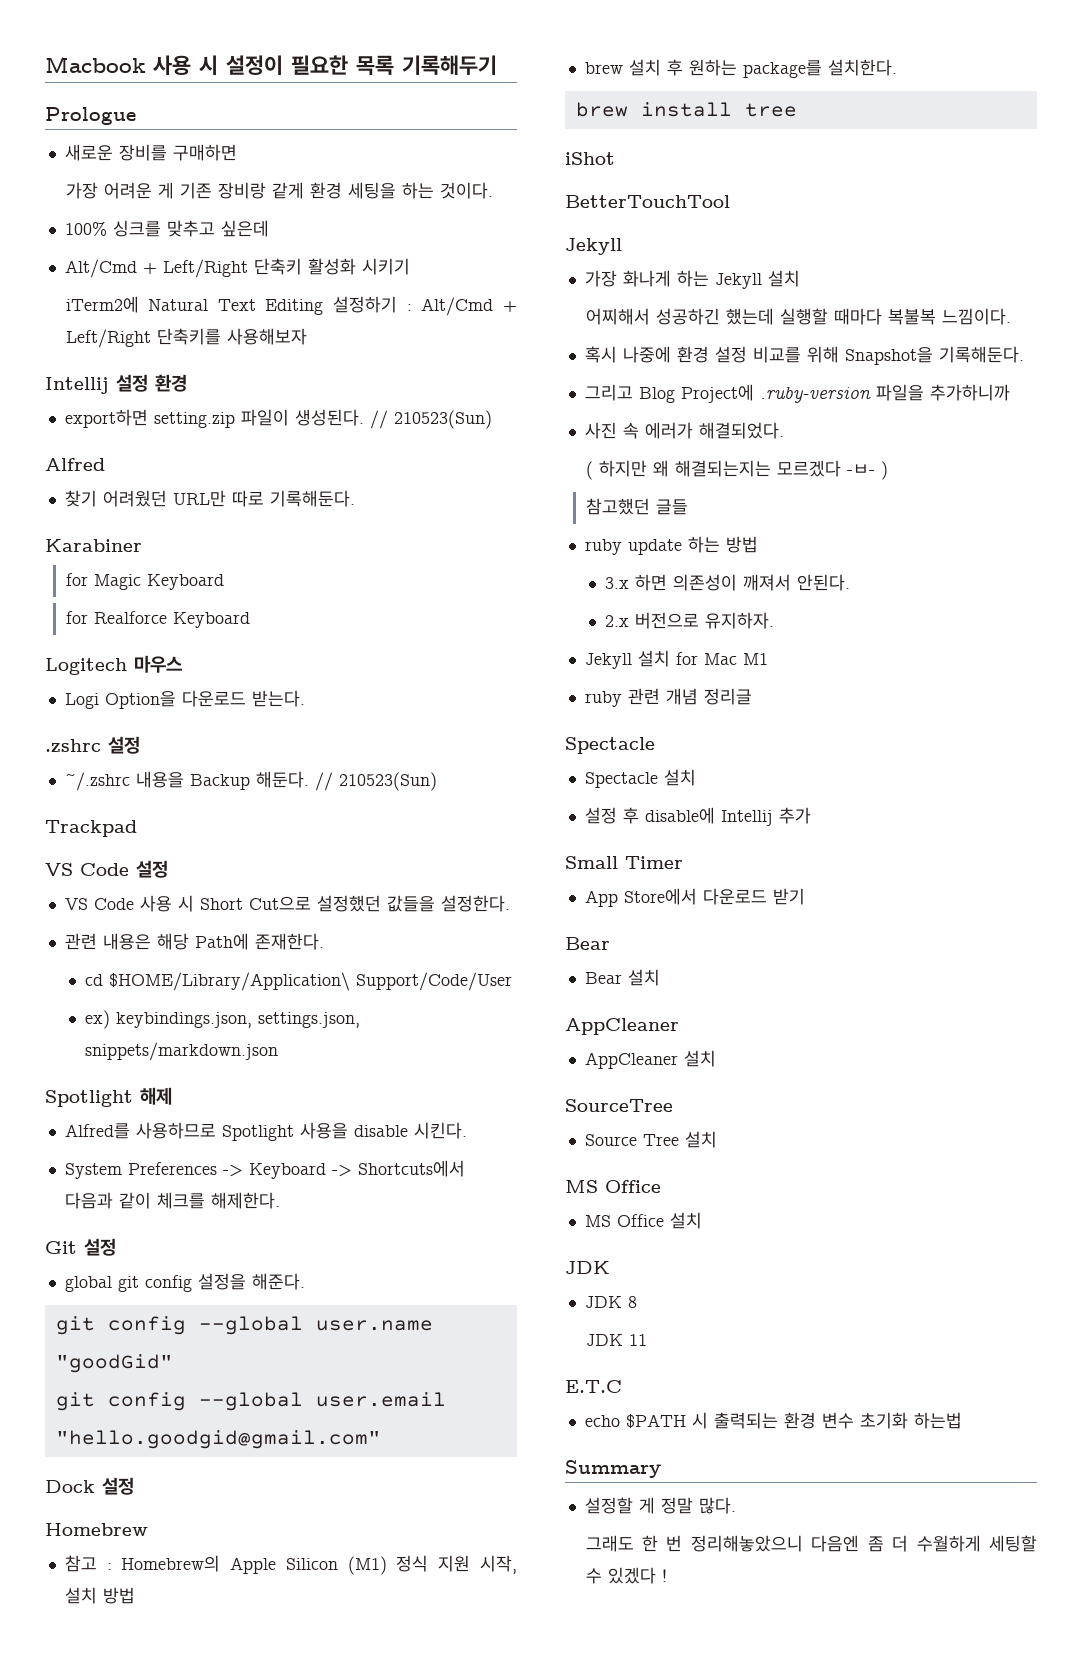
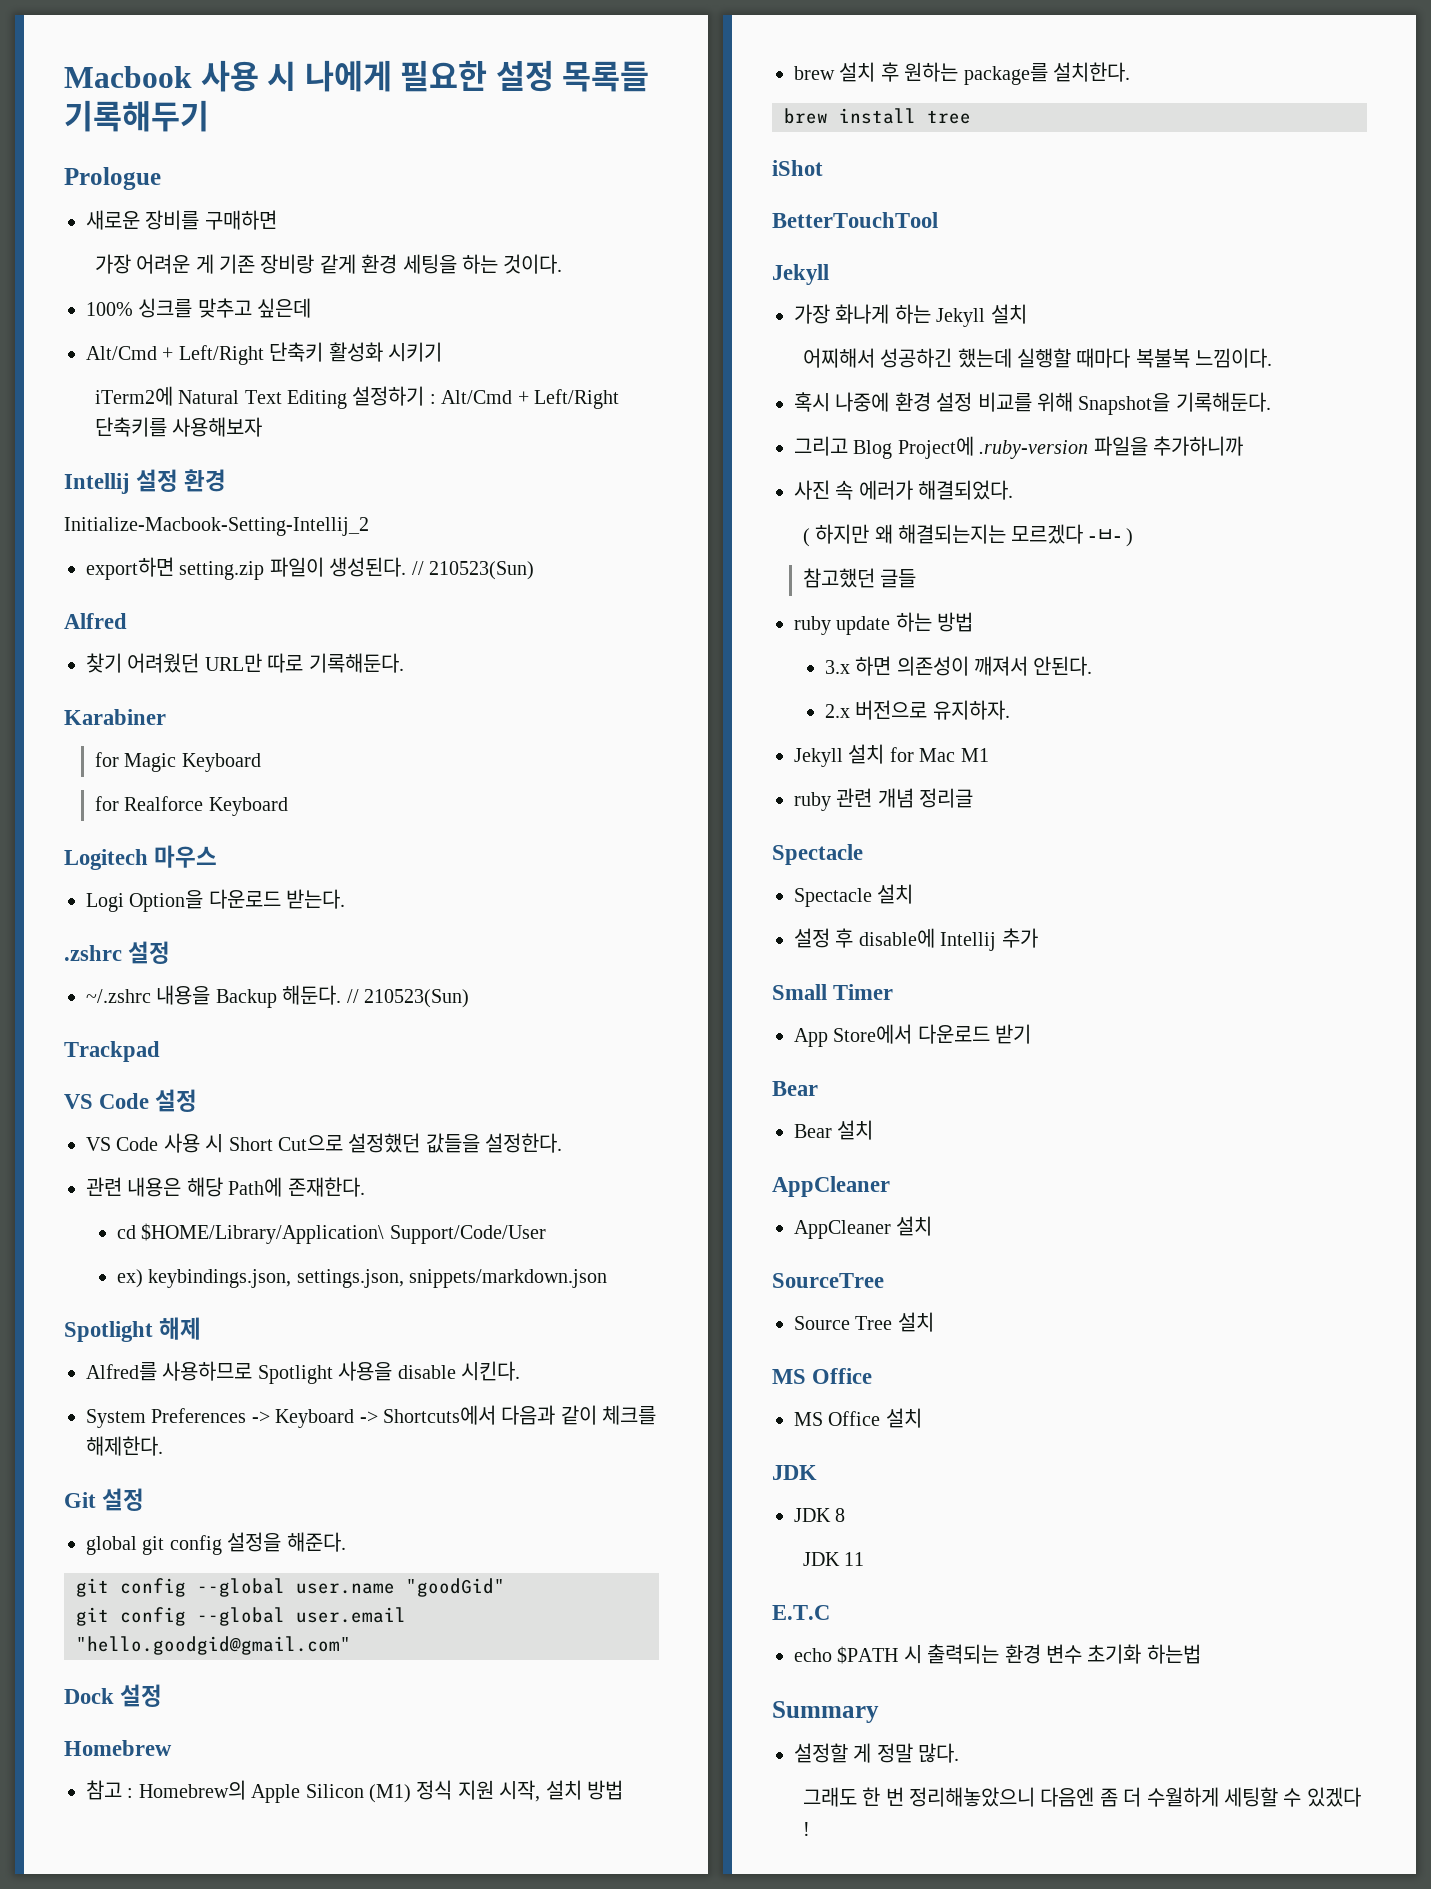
[226,55,394,76] 설정이 필요한 목록 -> [304,60,650,92] 나에게 필요한 설정 목록들
(187, 383) none -> [64,517,369,536] // Initialize-Macbook-Setting-Intellij_2

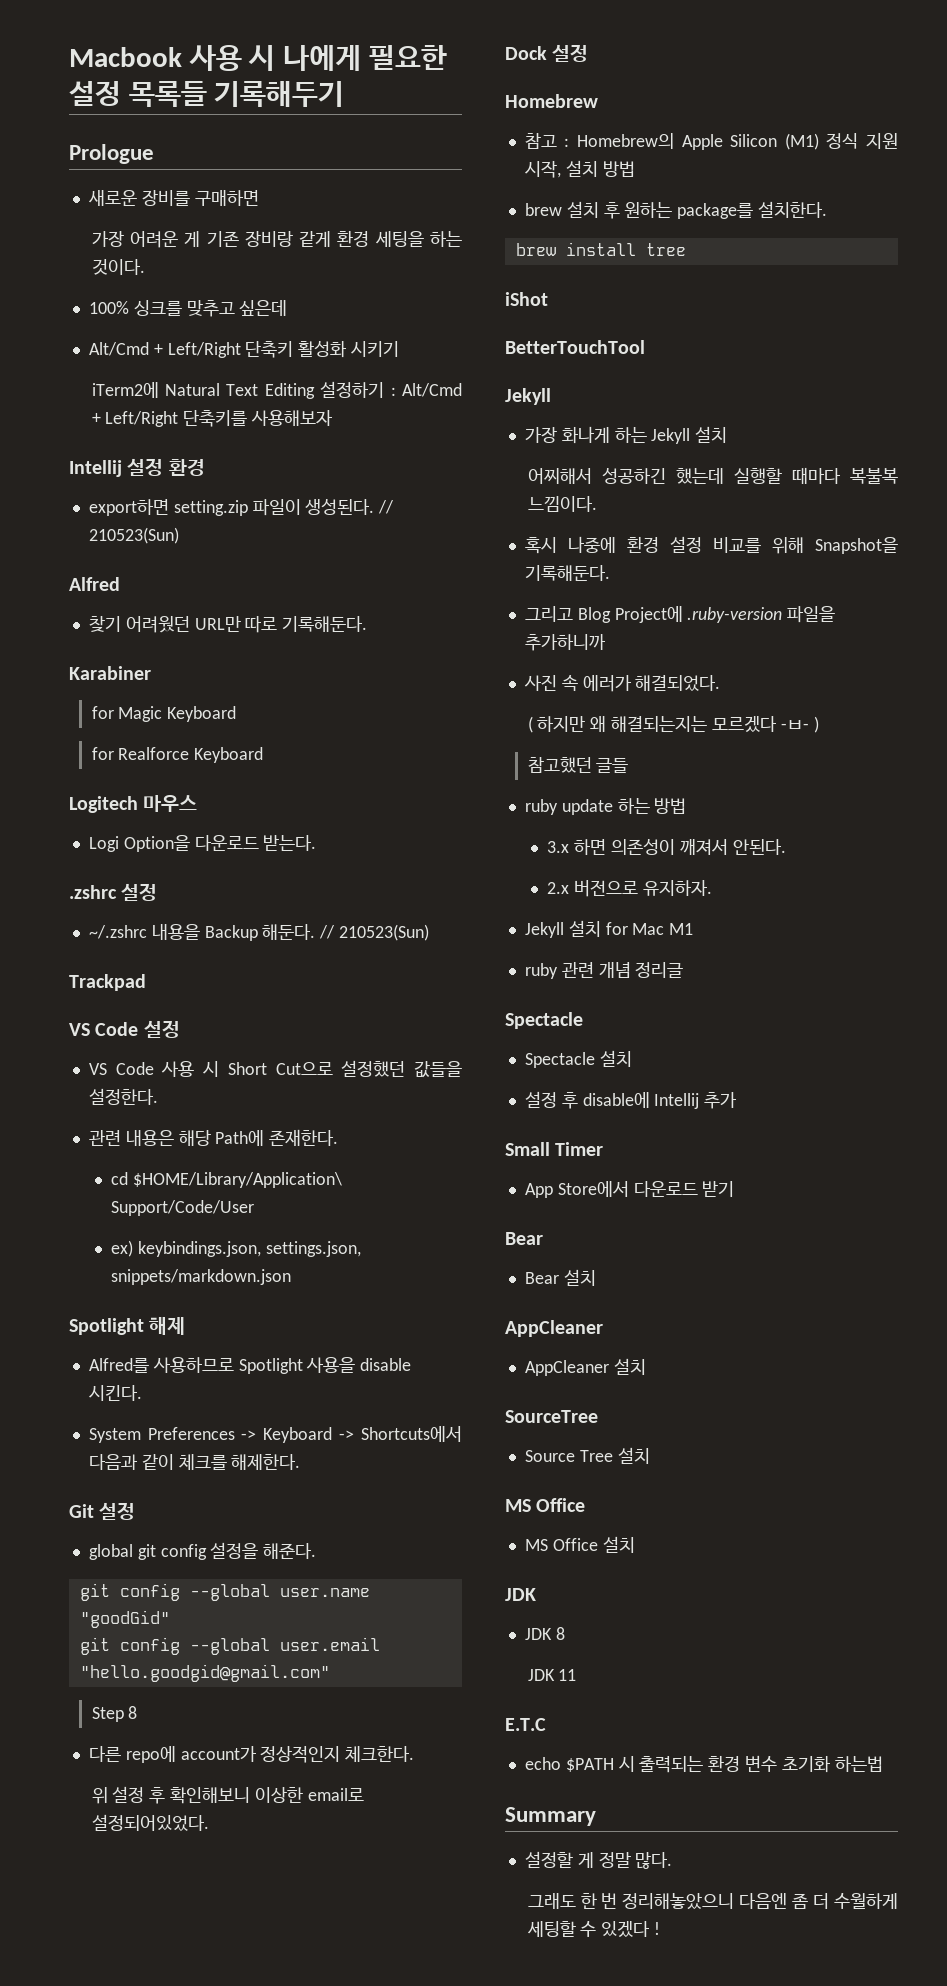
[64,517,369,536] // Initialize-Macbook-Setting-Intellij_2 -> (205, 467) none
(351, 1645) none -> [91,1706,138,1722] [88,1746,415,1763] [91,1786,364,1804] [91,1814,209,1832] // Step 8 // 다른 repo에 account가 정상적인지 체크한다. // 위 설정 후 확인해보니 이상한 email로 설정되어있었다.

